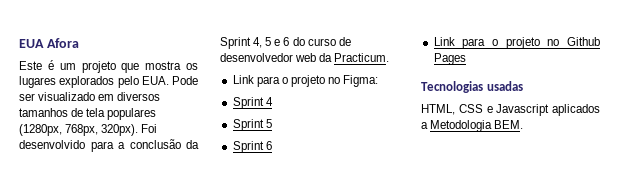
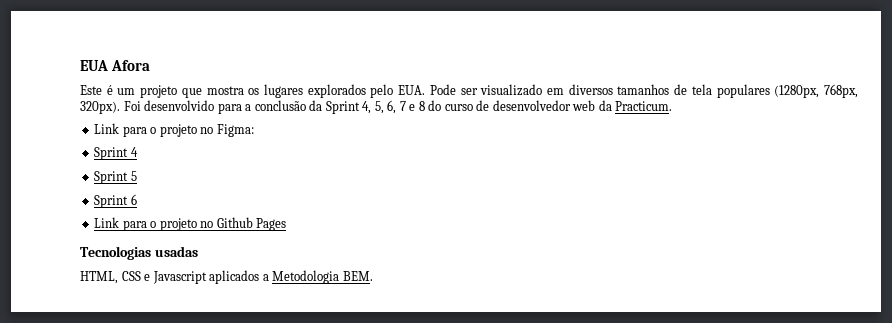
[265,37,290,46] 5 e 6 -> [374,100,425,114] 5, 6, 7 e 8

